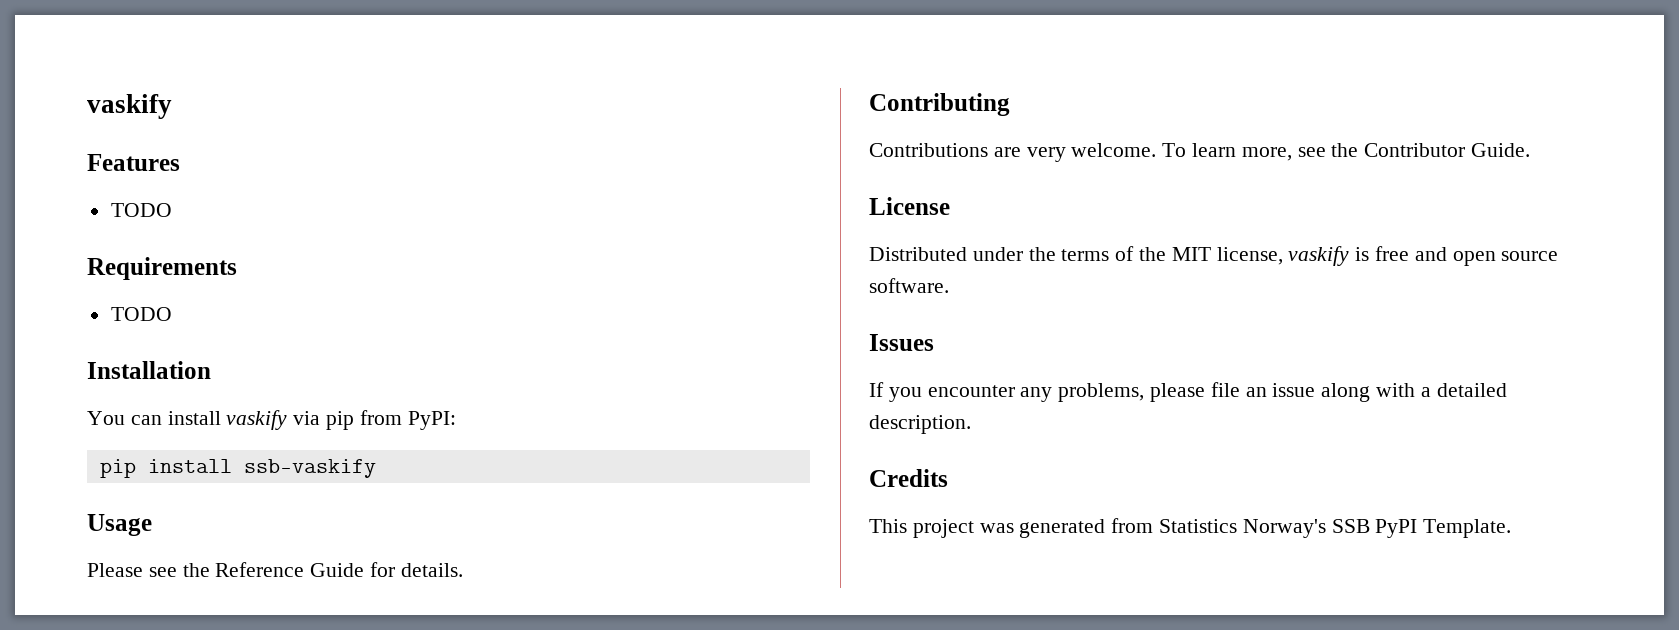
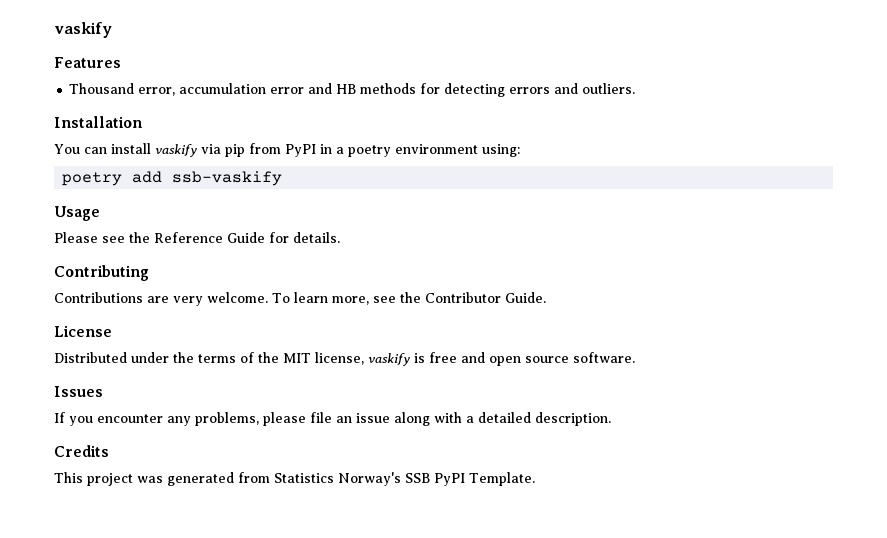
[110,203,172,217] [87,257,237,280] [110,307,172,321] TODO // Requirements // TODO -> [69,83,636,97] Thousand error, accumulation error and HB methods for detecting errors and outliers.
[407,411,456,430] [99,459,232,478] PyPI: // pip install -> [285,144,520,157] [62,171,163,186] PyPI in a poetry environment using: // poetry add

